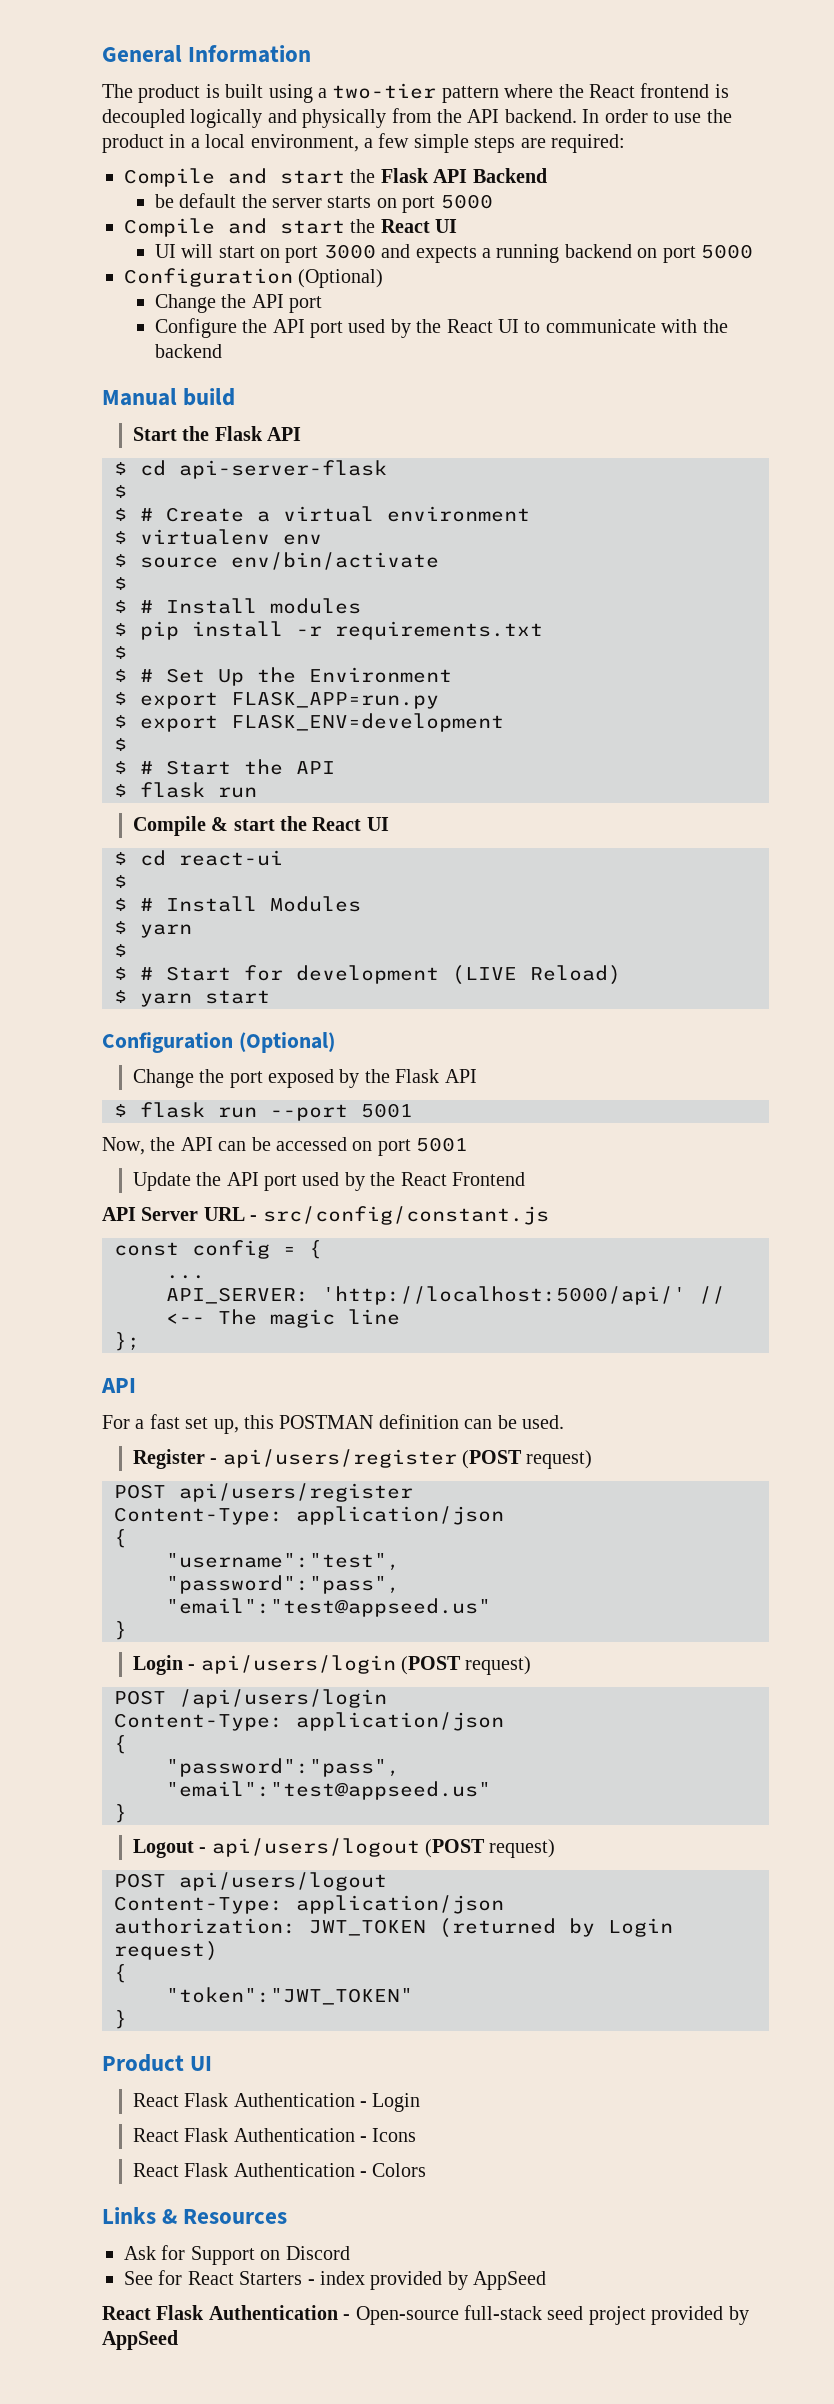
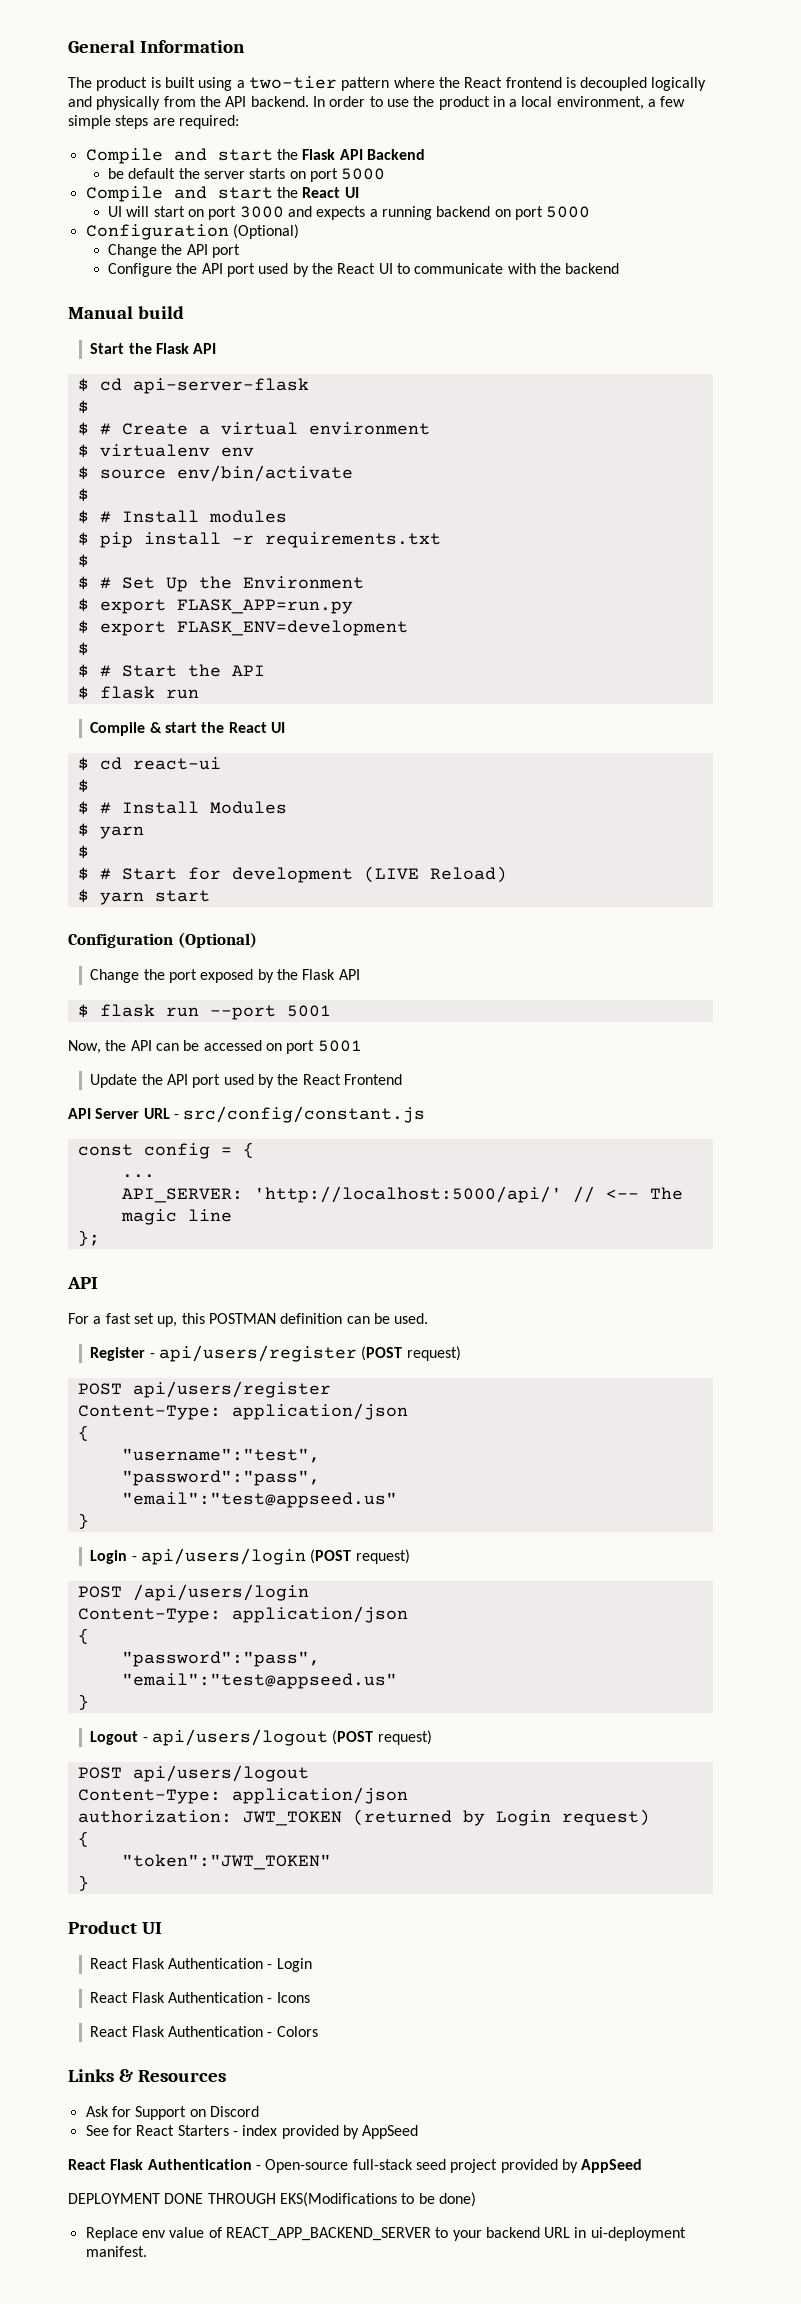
(178, 2340) none -> [68,2192,476,2207] [85,2227,686,2241] [85,2246,147,2257] // DEPLOYMENT DONE THROUGH EKS(Modifications to be done) // Replace env value of REACT_APP_BACKEND_SERVER to your backend URL in ui-deployment manifest.

